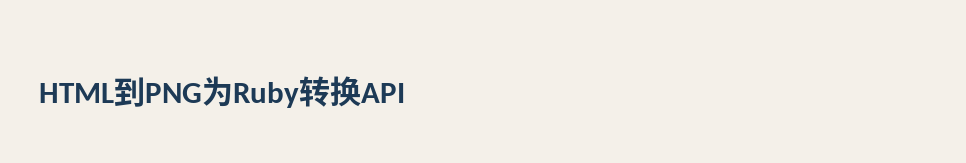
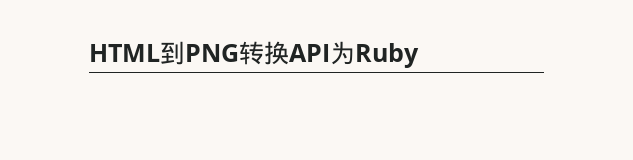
[202,76,299,108] 为Ruby -> (239, 53) none
(405, 93) none -> [330,41,419,68] 为Ruby

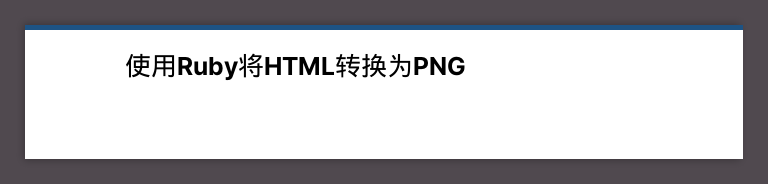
[89,41,419,68] HTML到PNG转换API为Ruby -> [125,53,466,81] 使用Ruby将HTML转换为PNG

